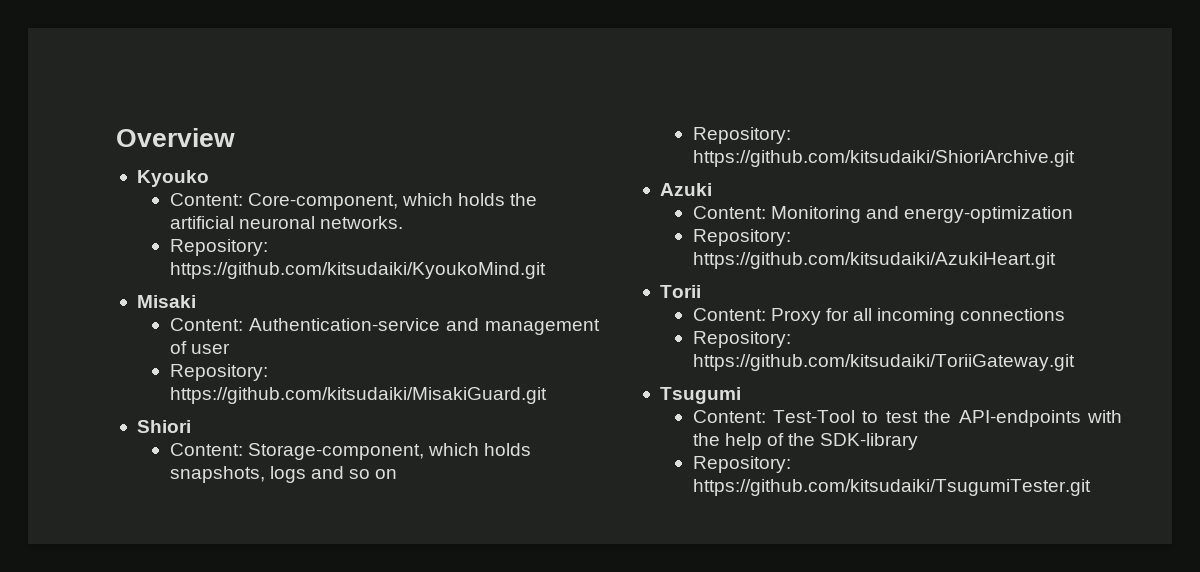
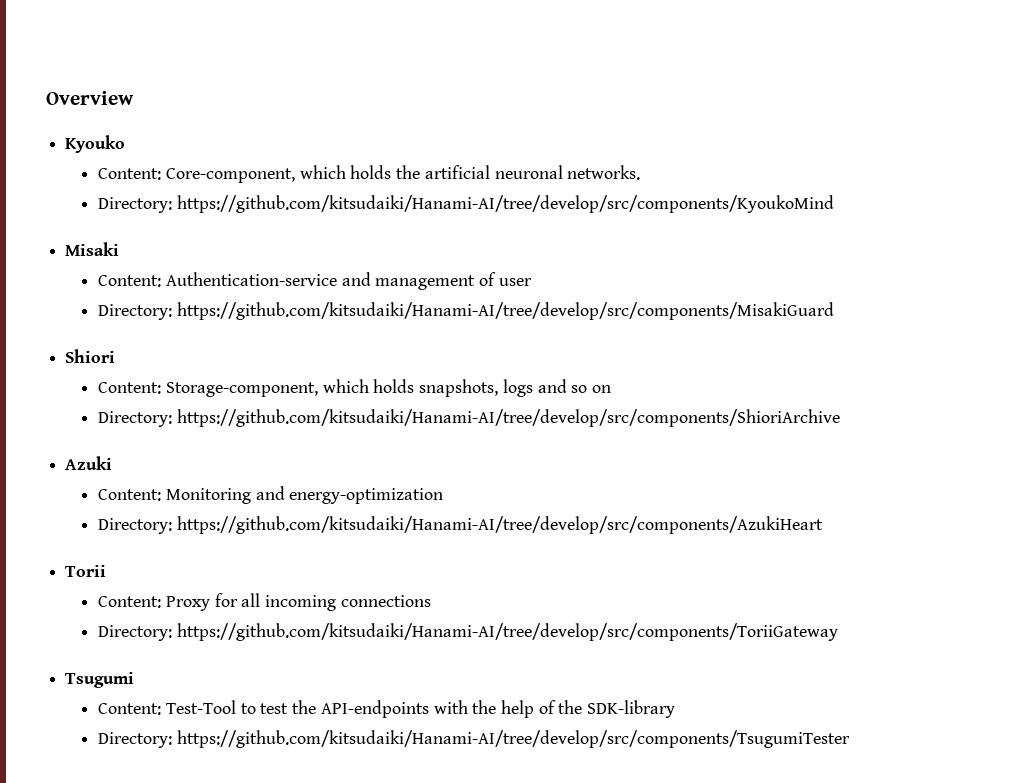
[169,239,268,256] [169,262,546,279] Repository: https://github.com/kitsudaiki/KyoukoMind.git -> [98,195,834,213] Directory: https://github.com/kitsudaiki/Hanami-AI/tree/develop/src/components/KyoukoMind
[169,364,268,381] [169,387,547,404] Repository: https://github.com/kitsudaiki/MisakiGuard.git -> [98,302,834,320] Directory: https://github.com/kitsudaiki/Hanami-AI/tree/develop/src/components/MisakiGuard
[692,127,791,144] [692,150,1075,167] Repository: https://github.com/kitsudaiki/ShioriArchive.git -> [98,409,840,427] Directory: https://github.com/kitsudaiki/Hanami-AI/tree/develop/src/components/ShioriArchive
[692,229,791,246] [692,252,1056,269] Repository: https://github.com/kitsudaiki/AzukiHeart.git -> [98,516,823,534] Directory: https://github.com/kitsudaiki/Hanami-AI/tree/develop/src/components/AzukiHeart
[692,331,791,348] [692,354,1075,371] Repository: https://github.com/kitsudaiki/ToriiGateway.git -> [98,623,838,641] Directory: https://github.com/kitsudaiki/Hanami-AI/tree/develop/src/components/ToriiGateway
[692,456,791,473] [692,479,1091,496] Repository: https://github.com/kitsudaiki/TsugumiTester.git -> [98,730,850,748] Directory: https://github.com/kitsudaiki/Hanami-AI/tree/develop/src/components/TsugumiTester

